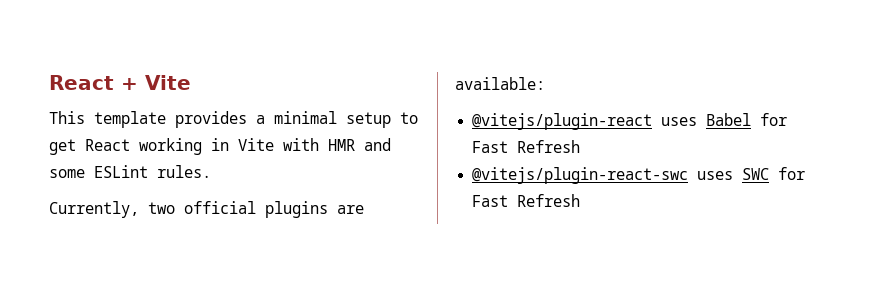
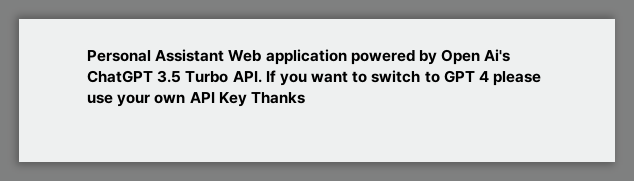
[49,75,191,90] [49,111,418,128] [49,138,391,155] [49,165,211,178] [49,201,364,218] [455,77,545,90] [472,113,788,130] [472,140,581,153] [472,167,806,184] [472,194,581,207] React + Vite // This template provides a minimal setup to get React working in Vite with HMR and some ESLint rules. // Currently, two official plugins are available: // @vitejs/plugin-react uses Babel for Fast Refresh // @vitejs/plugin-react-swc uses SWC for Fast Refresh -> [87,49,511,65] [87,70,542,86] [87,92,305,107] Personal Assistant Web application powered by Open Ai's ChatGPT 3.5 Turbo API. If you want to switch to GPT 4 please use your own API Key Thanks

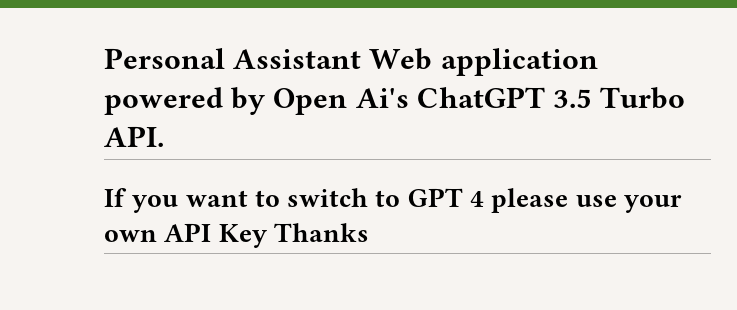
(262, 77) none -> (164, 136) //

